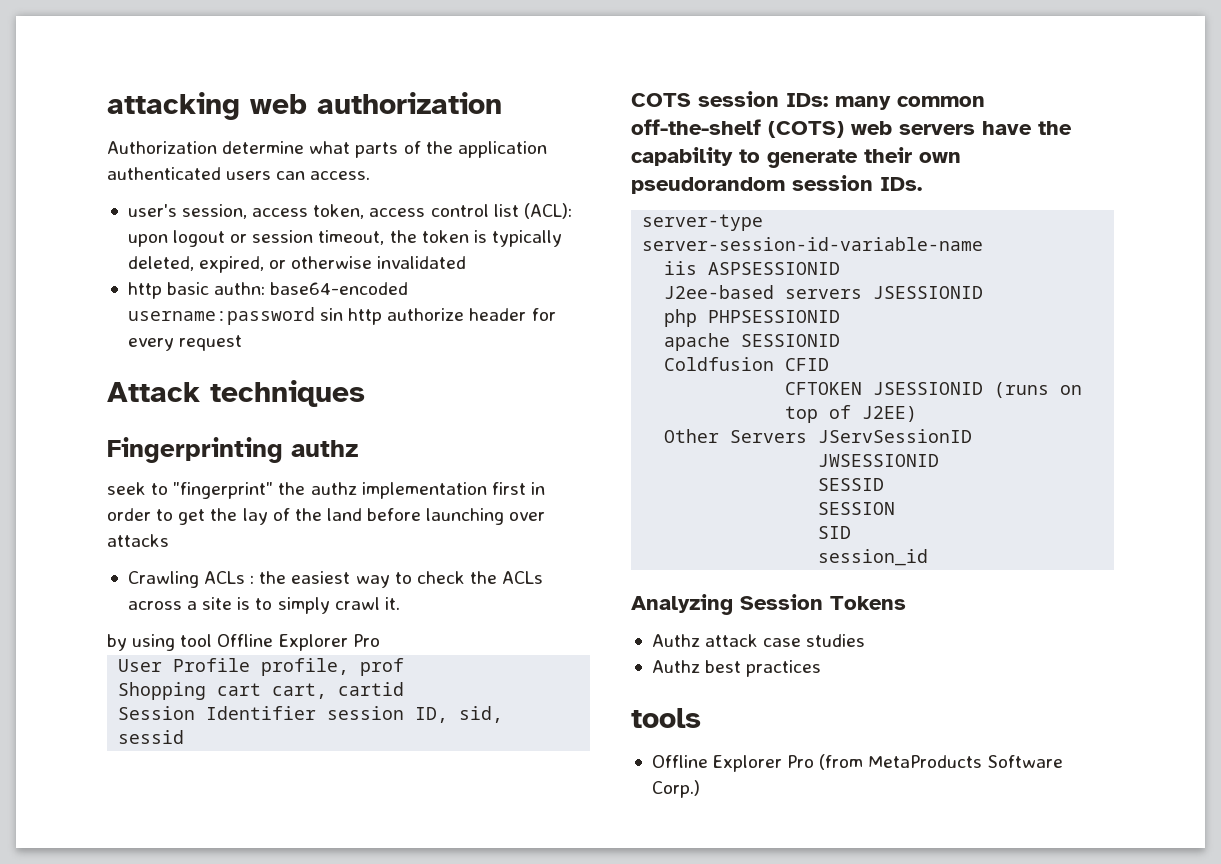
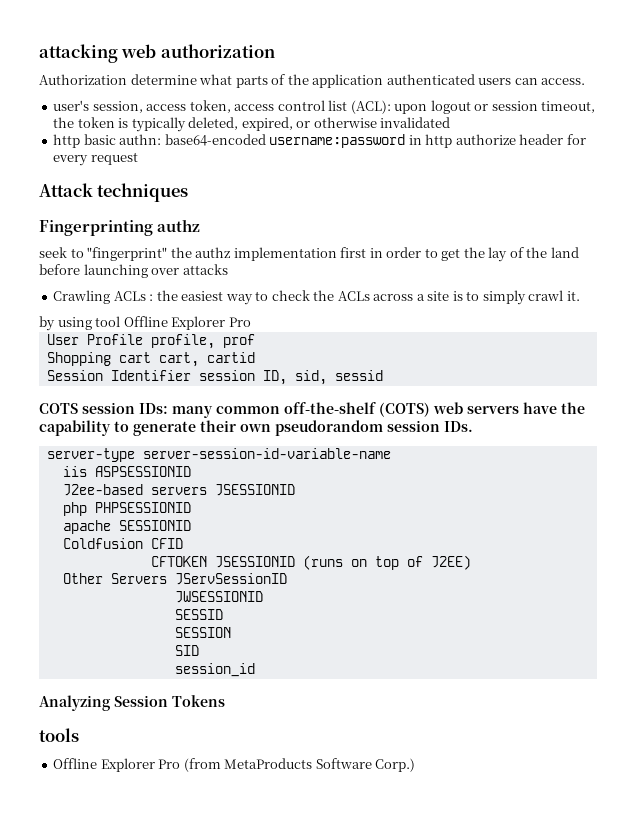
[320,308,344,321] sin -> [408,135,422,145] in
[651,634,866,647] [651,660,822,677] // Authz attack case studies // Authz best practices -> (225, 701) none

